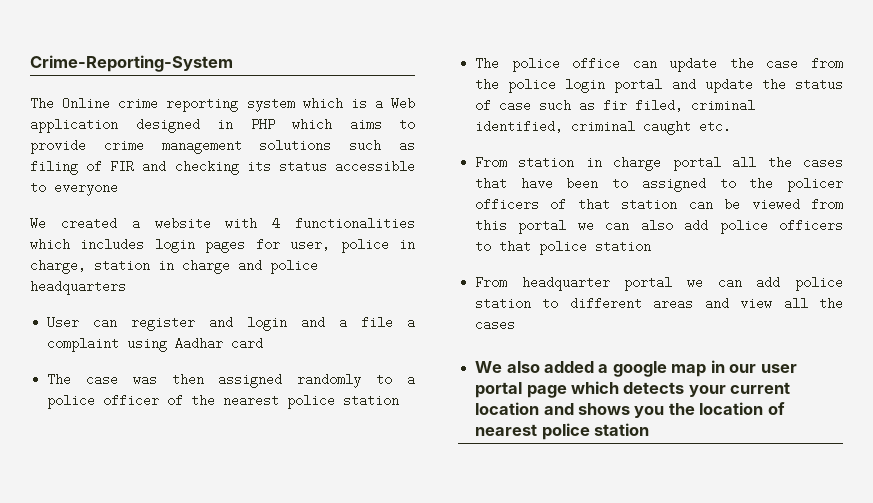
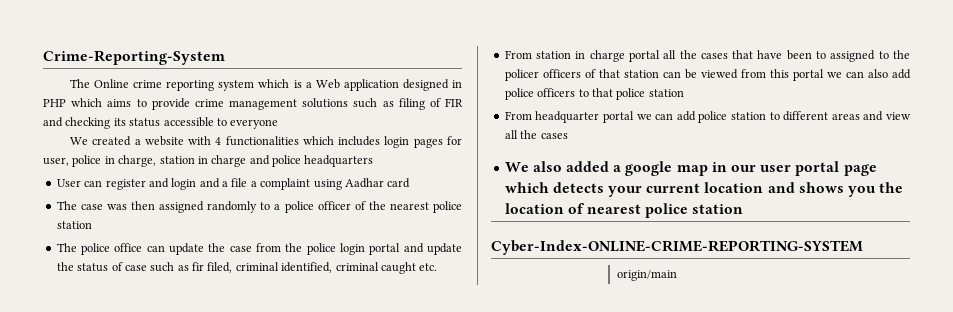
(649, 429) none -> [491,240,863,255] [616,270,677,281] // Cyber-Index-ONLINE-CRIME-REPORTING-SYSTEM // origin/main

